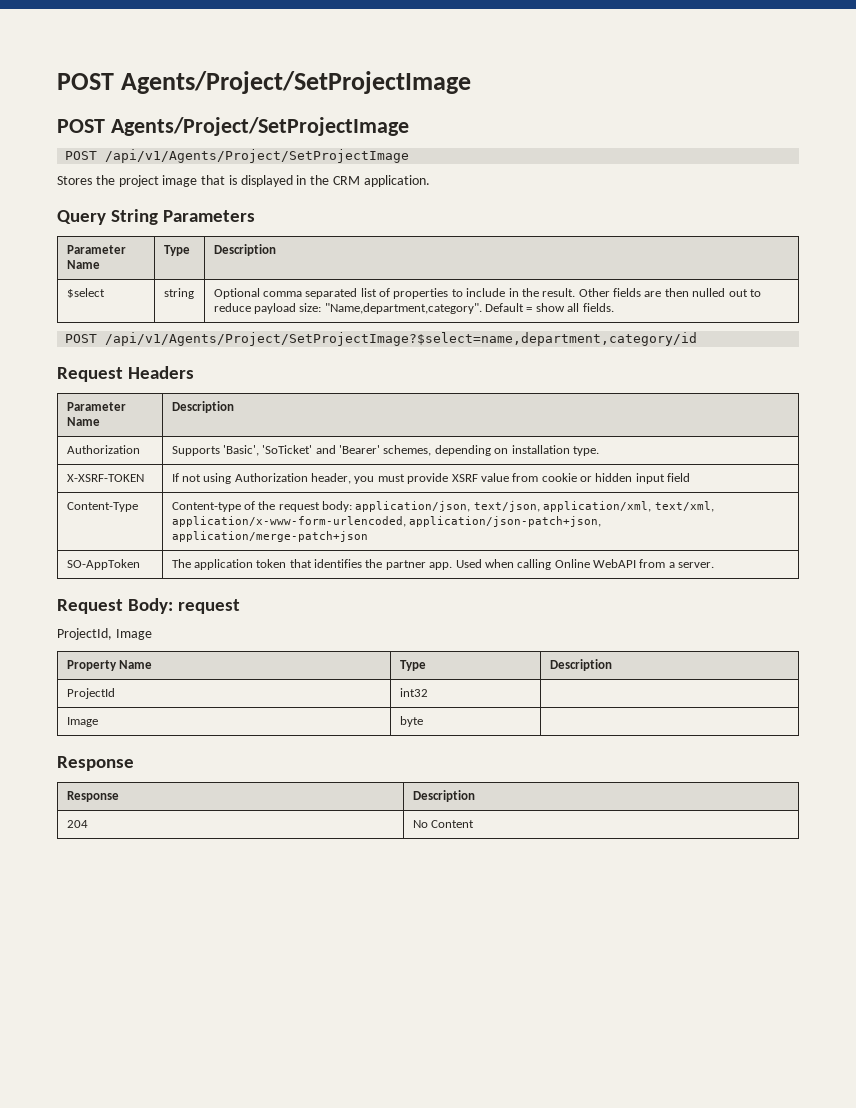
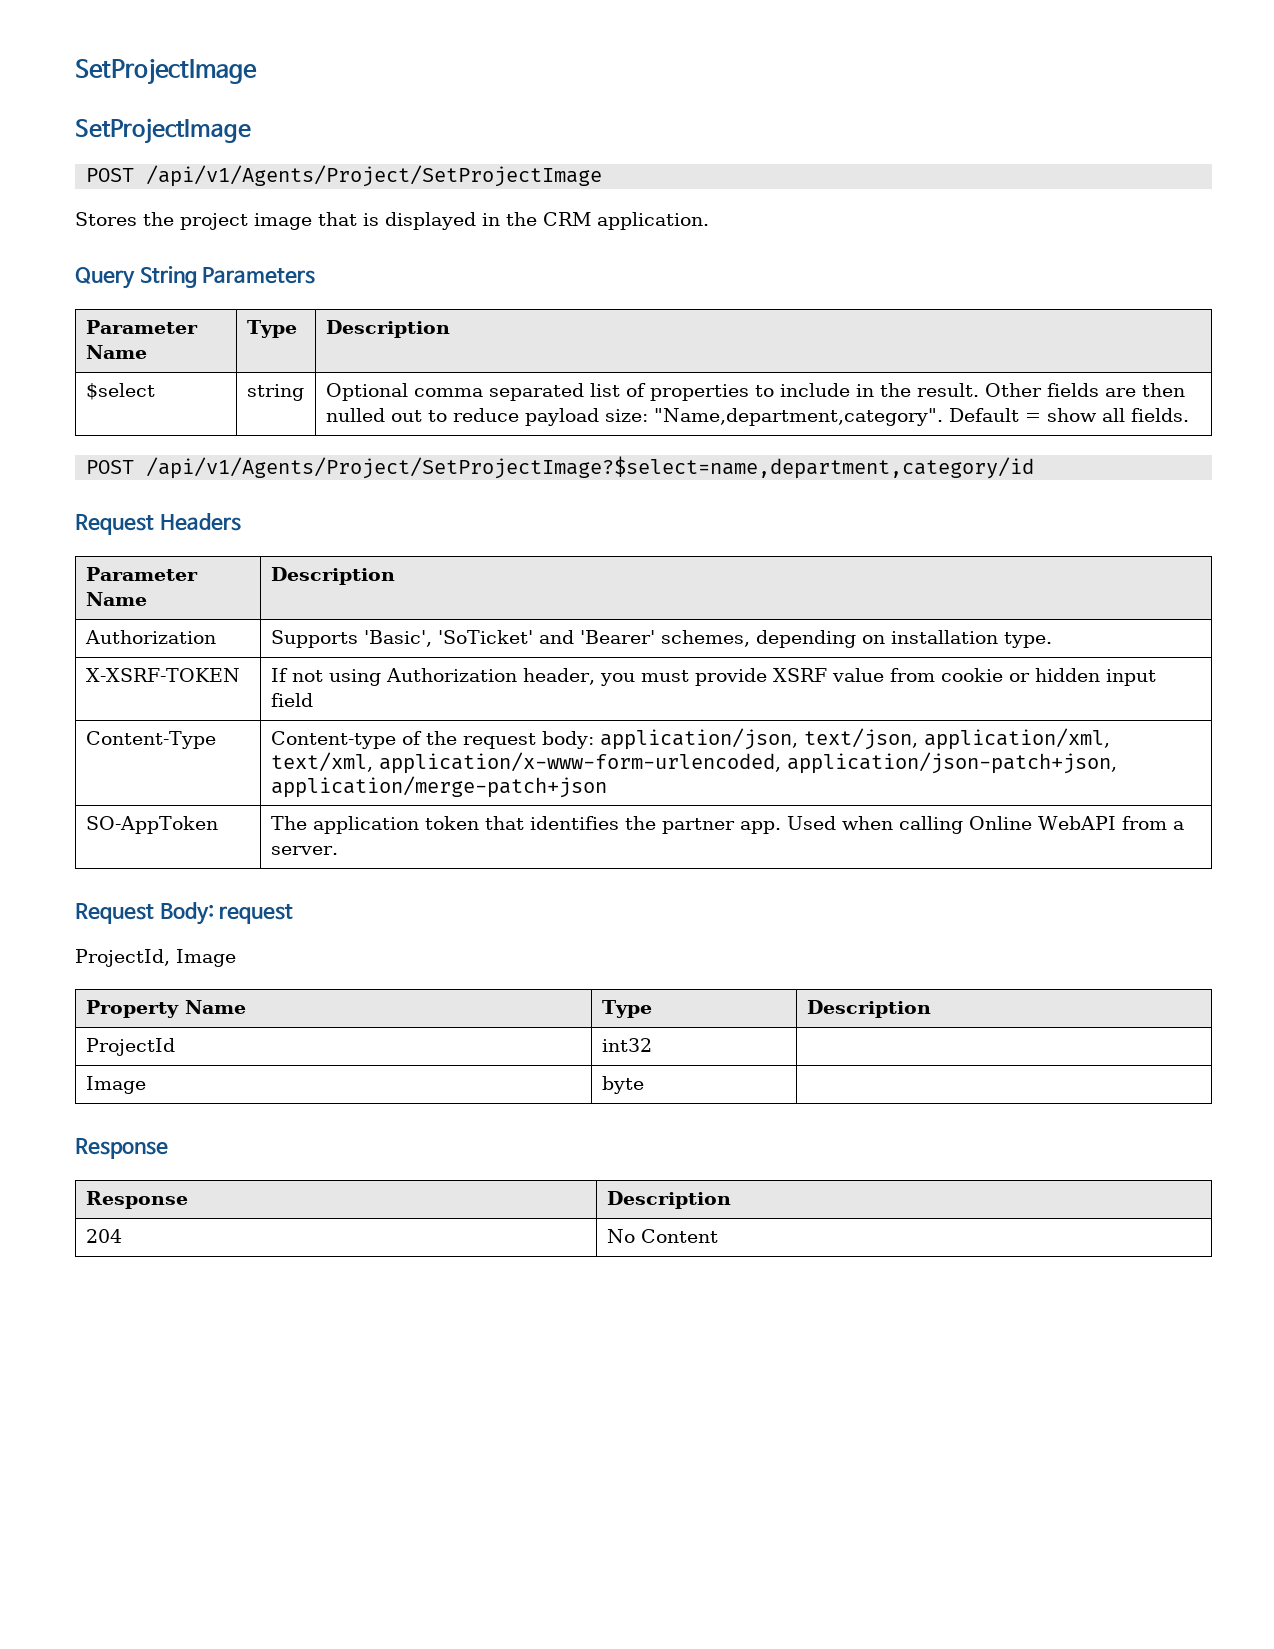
[57,71,471,94] [57,117,409,136] POST Agents/Project/SetProjectImage // POST Agents/Project/SetProjectImage -> [75,58,257,85] [75,118,251,144] SetProjectImage // SetProjectImage

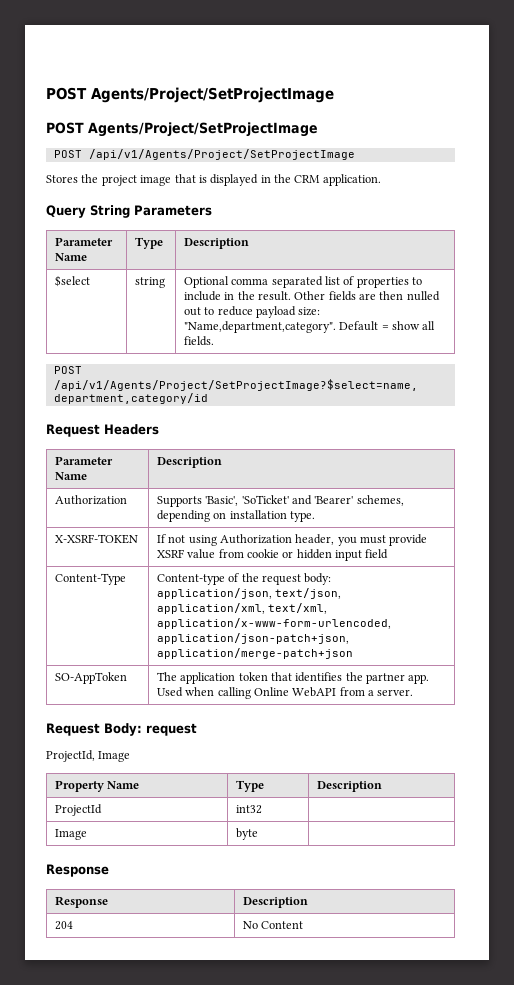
[75,58,257,85] [75,118,251,144] SetProjectImage // SetProjectImage -> [46,87,334,103] [46,122,318,137] POST Agents/Project/SetProjectImage // POST Agents/Project/SetProjectImage

